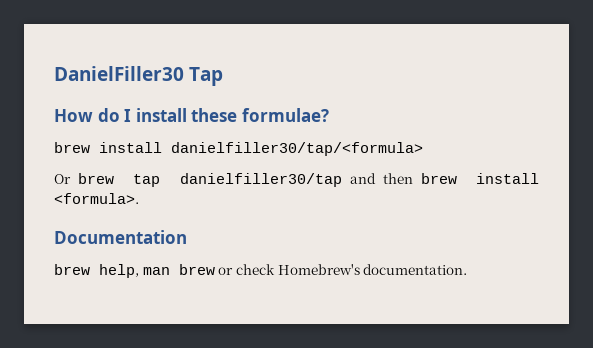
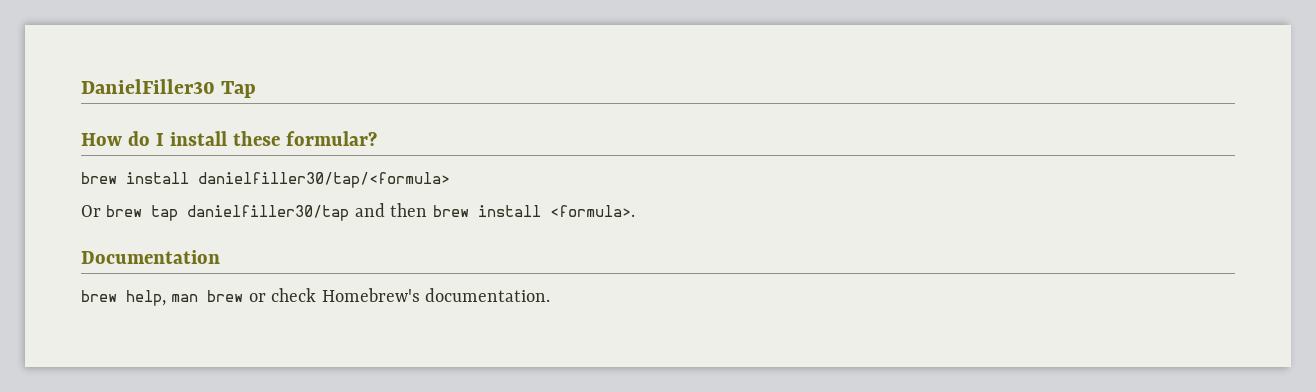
[241,108,329,122] formulae? -> [285,131,377,146] formular?

